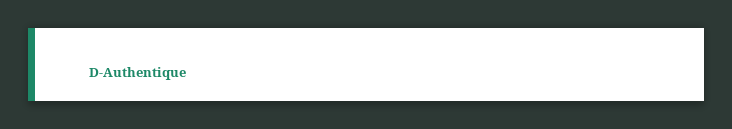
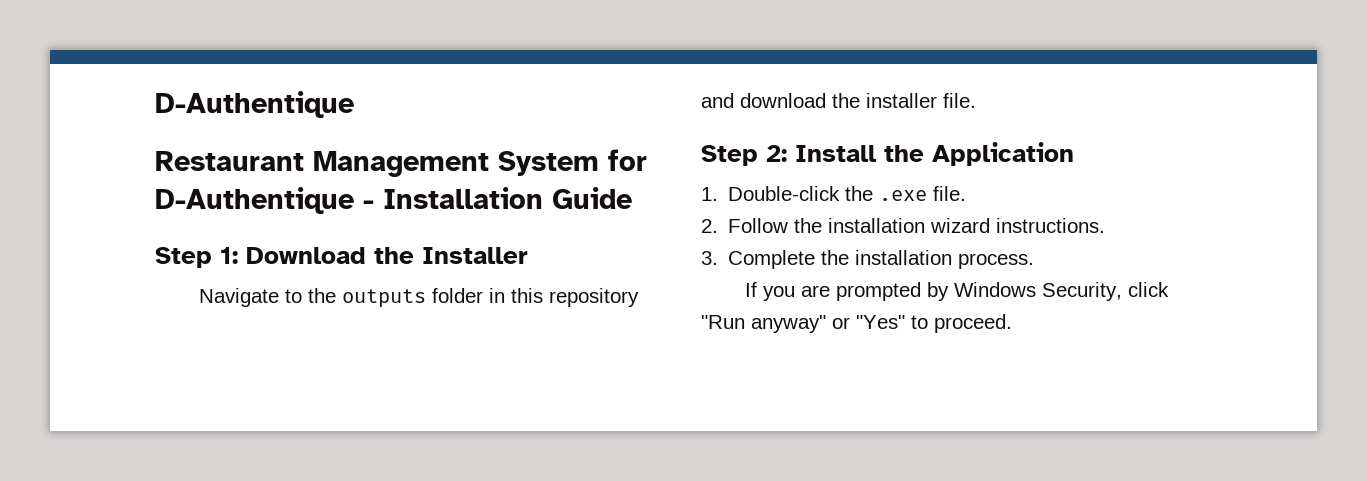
[89,67,186,80] D-Authentique -> [155,91,354,118] [155,149,647,177] [155,187,632,214] [155,247,528,268] [199,288,640,308] [701,93,976,108] [701,142,1074,166] [701,186,967,201] [701,218,1106,233] [701,250,1035,269] [745,282,1170,301] [701,314,1012,333] D-Authentique // Restaurant Management System for D-Authentique - Installation Guide // Step 1: Download the Installer // Navigate to the outputs folder in this repository and download the installer file. // Step 2: Install the Application // 1. Double-click the .exe file. // 2. Follow the installation wizard instructions. // 3. Complete the installation process. // If you are prompted by Windows Security, click "Run anyway" or "Yes" to proceed.

